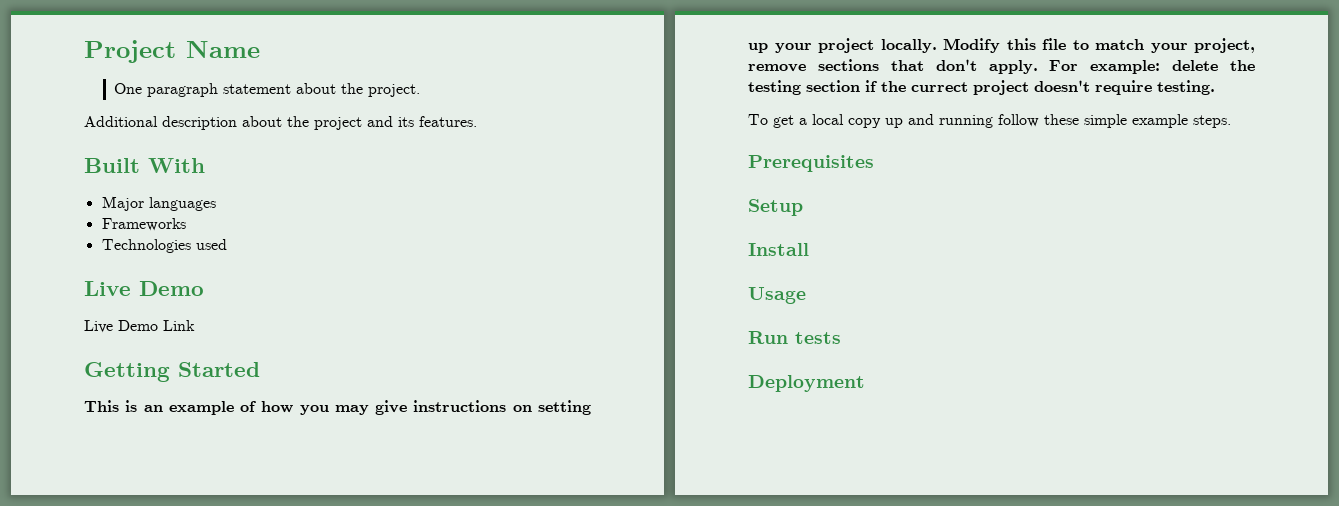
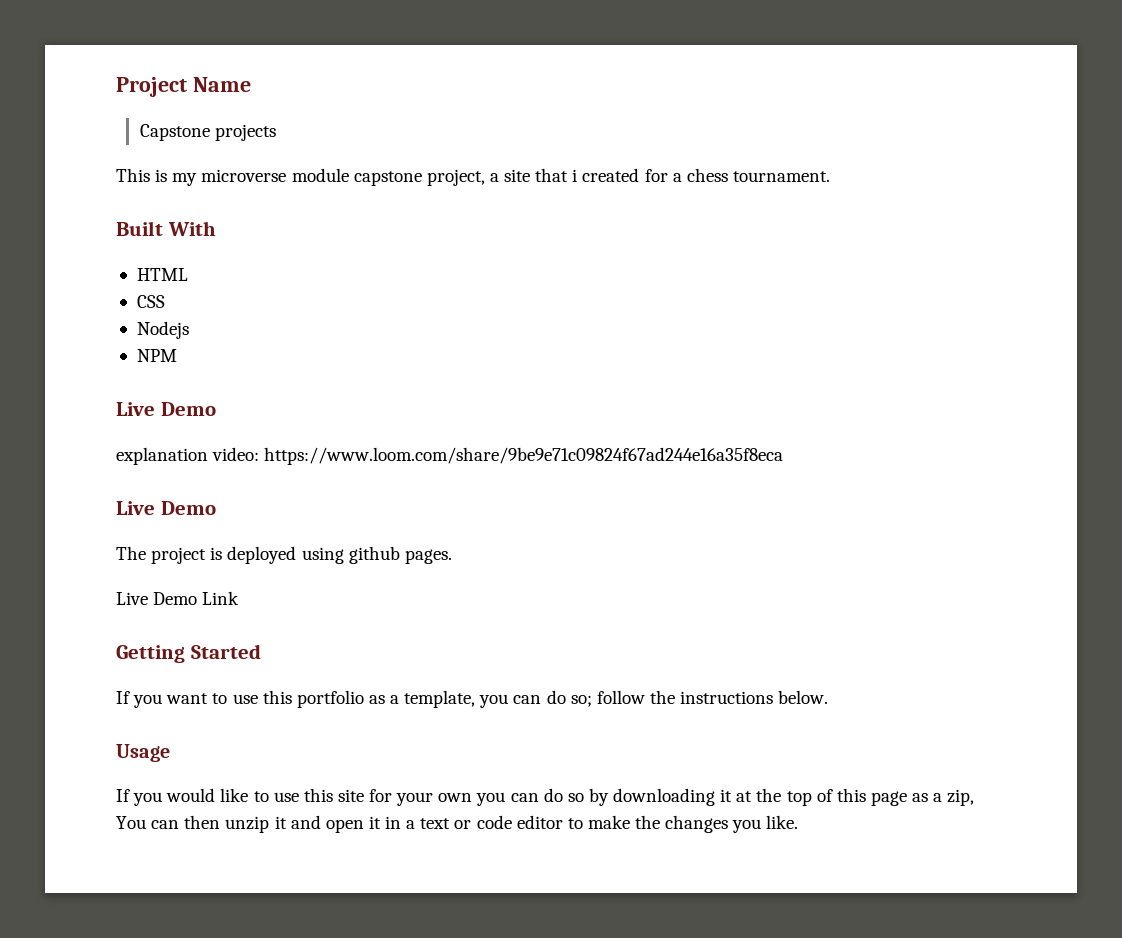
[114,83,421,97] [84,116,477,130] [84,158,205,173] [101,196,216,211] [101,218,186,231] [101,239,227,253] [84,281,204,296] One paragraph statement about the project. // Additional description about the project and its features. // Built With // Major languages // Frameworks // Technologies used // Live Demo -> [139,124,276,141] [116,168,830,186] [116,221,216,236] [136,268,188,281] [136,295,165,308] [136,321,189,339] [136,349,177,362] [116,402,216,416] [116,447,784,465] [116,501,216,515] [116,546,452,564] Capstone projects // This is my microverse module capstone project, a site that i created for a chess tournament. // Built With // HTML // CSS // Nodejs // NPM // Live Demo // explanation video: https://www.loom.com/share/9be9e71c09824f67ad244e16a35f8eca // Live Demo // The project is deployed using github pages.
[84,400,591,415] [748,38,1255,53] [748,59,1255,74] [748,80,1215,95] [748,114,1231,128] [748,155,874,172] [748,199,803,216] [748,243,809,256] [748,287,806,304] [748,331,841,344] [748,375,865,392] This is an example of how you may give instructions on setting up your project locally. Modify this file to match your project, remove sections that don't apply. For example: delete the testing section if the currect project doesn't require testing. // To get a local copy up and running follow these simple example steps. // Prerequisites // Setup // Install // Usage // Run tests // Deployment -> [116,690,829,708] [116,744,170,762] [116,788,975,806] [116,815,799,833] If you want to use this portfolio as a template, you can do so; follow the instructions below. // Usage // If you would like to use this site for your own you can do so by downloading it at the top of this page as a zip, You can then unzip it and open it in a text or code editor to make the changes you like.

